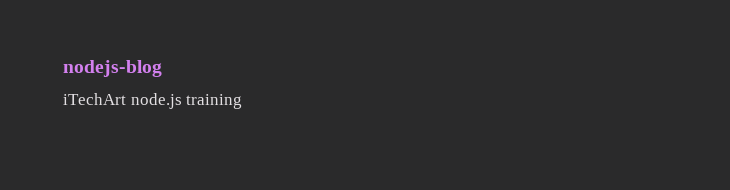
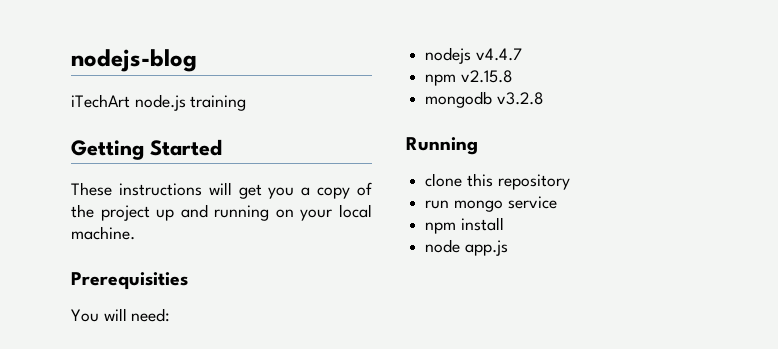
(243, 101) none -> [71,139,222,160] [71,182,372,199] [71,204,372,221] [71,226,135,240] [71,272,188,290] [71,308,171,322] [425,47,522,64] [425,70,513,86] [425,91,544,108] [406,137,478,155] [425,173,570,190] [425,196,557,212] [425,217,504,234] [425,239,508,256] // Getting Started // These instructions will get you a copy of the project up and running on your local machine. // Prerequisities // You will need: // nodejs v4.4.7 // npm v2.15.8 // mongodb v3.2.8 // Running // clone this repository // run mongo service // npm install // node app.js

